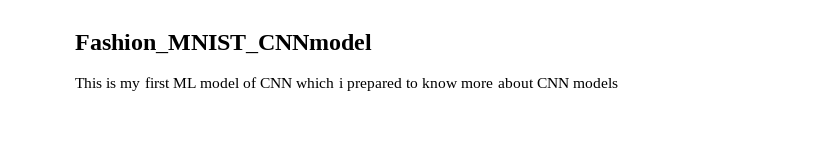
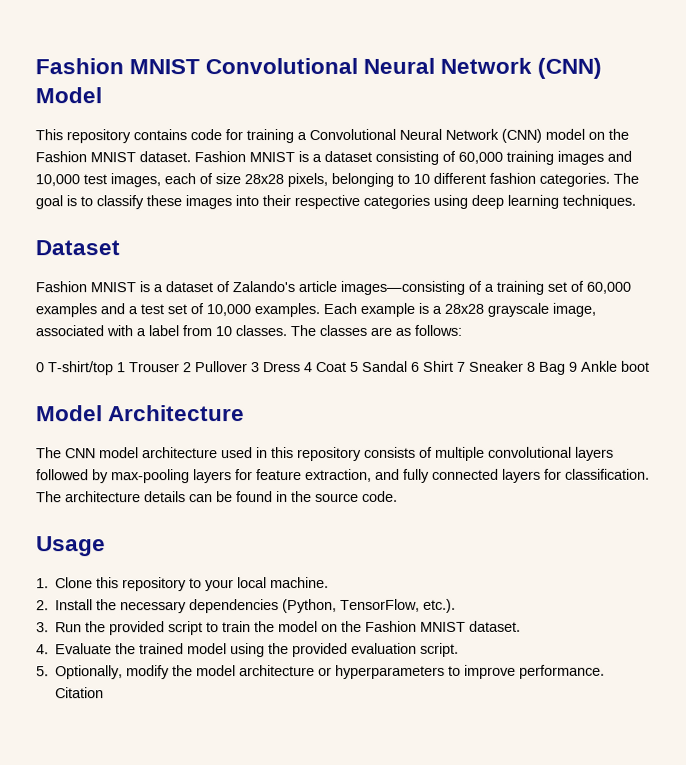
[75,34,372,54] [75,77,618,91] Fashion_MNIST_CNNmodel // This is my first ML model of CNN which i prepared to know more about CNN models -> [35,57,603,79] [35,87,102,104] [35,128,629,144] [35,150,632,165] [35,172,639,188] [35,194,636,210] [35,240,120,256] [35,280,631,296] [35,302,596,318] [35,324,462,337] [35,360,649,376] [36,405,246,422] [36,446,614,462] [36,468,650,484] [36,490,398,503] [36,536,106,557] [36,577,330,592] [36,598,457,614] [36,620,522,636] [36,642,460,658] [36,664,606,680] [55,687,105,699] Fashion MNIST Convolutional Neural Network (CNN) Model // This repository contains code for training a Convolutional Neural Network (CNN) model on the Fashion MNIST dataset. Fashion MNIST is a dataset consisting of 60,000 training images and 10,000 test images, each of size 28x28 pixels, belonging to 10 different fashion categories. The goal is to classify these images into their respective categories using deep learning techniques. // Dataset // Fashion MNIST is a dataset of Zalando's article images—consisting of a training set of 60,000 examples and a test set of 10,000 examples. Each example is a 28x28 grayscale image, associated with a label from 10 classes. The classes are as follows: // 0 T-shirt/top 1 Trouser 2 Pullover 3 Dress 4 Coat 5 Sandal 6 Shirt 7 Sneaker 8 Bag 9 Ankle boot // Model Architecture // The CNN model architecture used in this repository consists of multiple convolutional layers followed by max-pooling layers for feature extraction, and fully connected layers for classification. The architecture details can be found in the source code. // Usage // 1. Clone this repository to your local machine. // 2. Install the necessary dependencies (Python, TensorFlow, etc.). // 3. Run the provided script to train the model on the Fashion MNIST dataset. // 4. Evaluate the trained model using the provided evaluation script. // 5. Optionally, modify the model architecture or hyperparameters to improve performance. Citation

